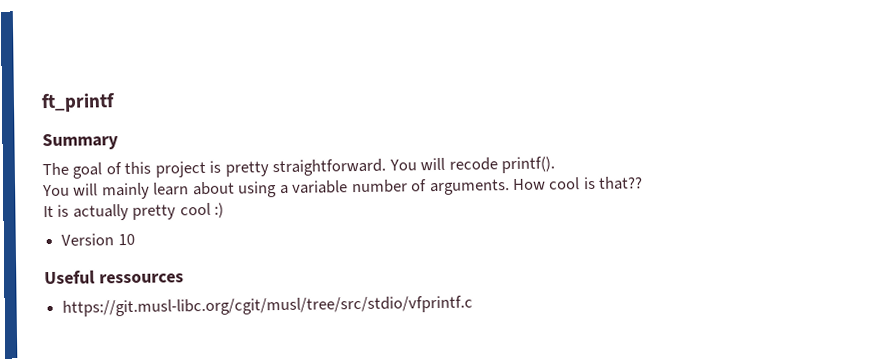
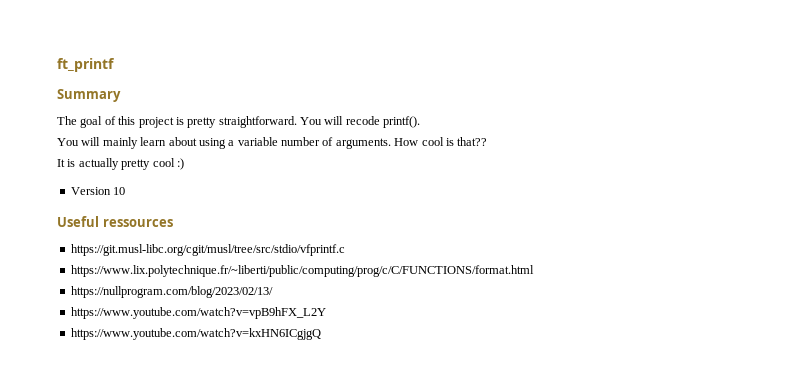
(474, 306) none -> [70,265,534,277] [70,286,273,298] [70,307,326,319] [70,328,321,340] // https://www.lix.polytechnique.fr/~liberti/public/computing/prog/c/C/FUNCTIONS/format.html // https://nullprogram.com/blog/2023/02/13/ // https://www.youtube.com/watch?v=vpB9hFX_L2Y // https://www.youtube.com/watch?v=kxHN6ICgjgQ

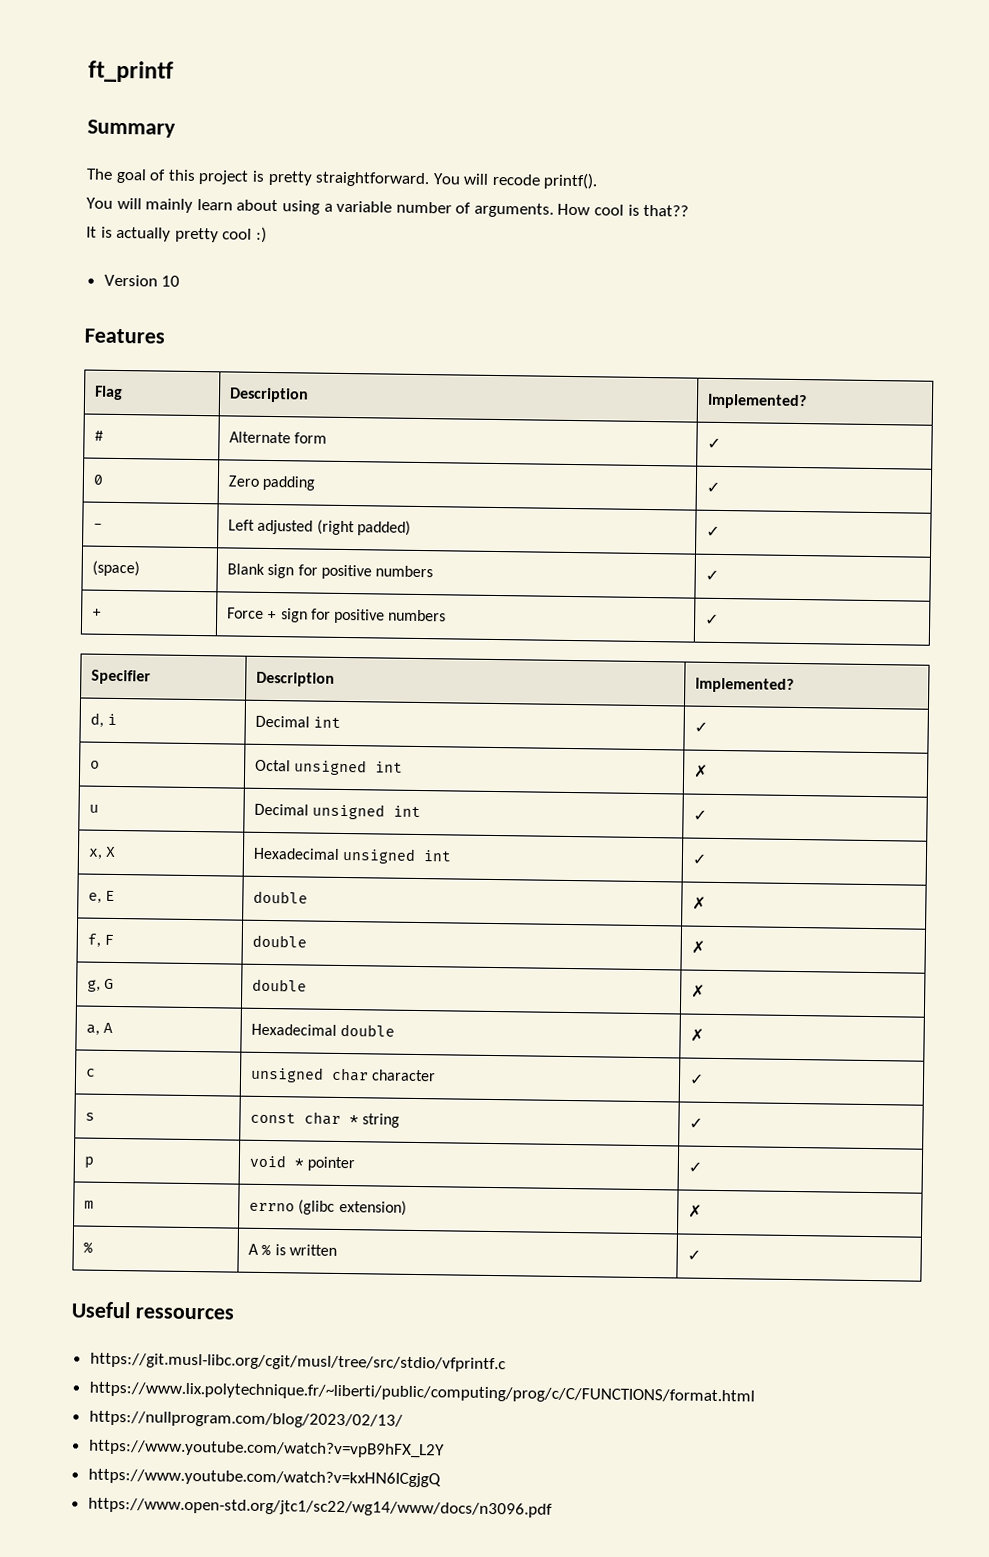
(126, 191) none -> [84,328,165,344] [94,385,124,401] [229,387,310,403] [707,393,808,410] [94,430,105,441] [229,431,328,444] [707,437,722,449] [93,474,104,485] [228,475,316,491] [706,481,721,493] [93,523,104,529] [228,519,411,536] [706,525,721,537] [92,560,141,577] [227,563,433,580] [705,569,720,581] [92,608,103,617] [227,607,447,624] [705,613,720,625] [91,669,152,685] [256,671,336,687] [695,677,795,693] [90,712,118,728] [255,715,342,728] [694,721,709,733] [90,760,101,769] [255,759,404,776] [694,764,709,778] [89,804,100,813] [254,803,422,820] [693,809,708,821] [88,846,117,860] [253,847,453,864] [692,853,708,865] [88,890,116,904] [253,890,309,904] [692,896,707,910] [87,933,115,948] [252,934,308,948] [691,940,706,954] [87,978,115,992] [252,978,308,992] [691,984,706,998] [86,1022,114,1036] [251,1023,396,1037] [690,1028,705,1042] [86,1068,97,1077] [250,1066,437,1083] [689,1073,705,1085] [85,1112,96,1121] [250,1111,401,1128] [689,1117,704,1129] [84,1156,95,1168] [249,1154,356,1172] [688,1161,703,1173] [84,1200,95,1209] [249,1199,407,1216] [688,1204,703,1218] [83,1241,94,1254] [248,1243,337,1257] [687,1249,702,1261] // Features // Flag | Description | Implemented? // # | Alternate form | ✓ // 0 | Zero padding | ✓ // - | Left adjusted (right padded) | ✓ // (space) | Blank sign for positive numbers | ✓ // + | Force + sign for positive numbers | ✓ // Specifier | Description | Implemented? // d, i | Decimal int | ✓ // o | Octal unsigned int | ✗ // u | Decimal unsigned int | ✓ // x, X | Hexadecimal unsigned int | ✓ // e, E | double | ✗ // f, F | double | ✗ // g, G | double | ✗ // a, A | Hexadecimal double | ✗ // c | unsigned char character | ✓ // s | const char * string | ✓ // p | void * pointer | ✓ // m | errno (glibc extension) | ✗ // % | A % is written | ✓
(321, 334) none -> [87,1497,553,1518] // https://www.open-std.org/jtc1/sc22/wg14/www/docs/n3096.pdf

